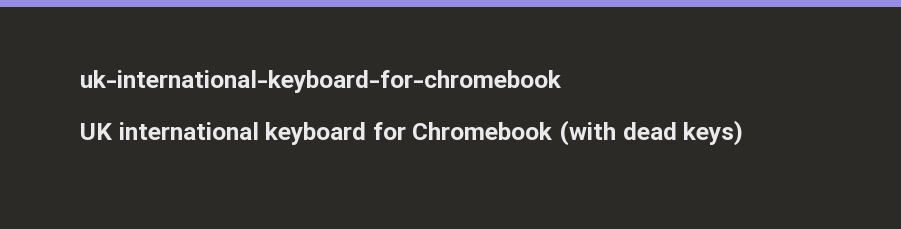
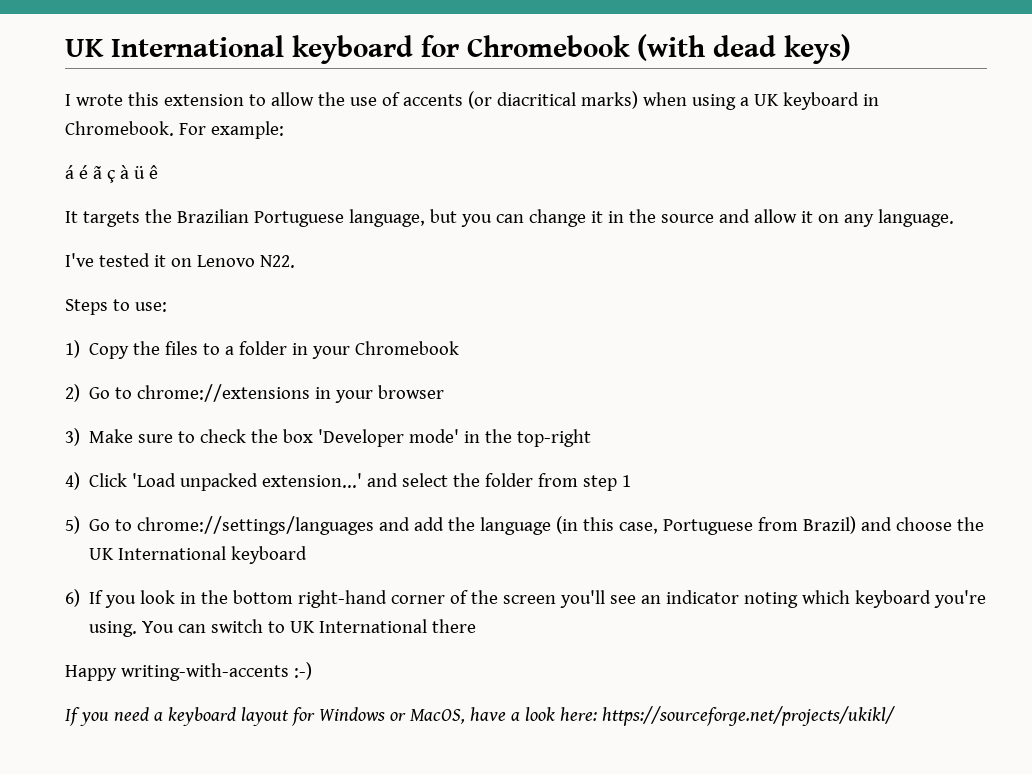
[80,70,562,93] [80,122,259,140] uk-international-keyboard-for-chromebook // UK international -> [65,35,284,57] UK International
(744, 133) none -> [65,91,879,110] [65,121,284,139] [65,165,158,183] [65,209,954,227] [65,253,295,268] [65,299,167,315] [65,340,460,359] [65,384,445,403] [65,428,592,447] [65,472,632,491] [65,516,985,535] [89,546,308,564] [65,589,987,608] [89,619,477,637] [65,662,312,681] [65,706,895,726] // I wrote this extension to allow the use of accents (or diacritical marks) when using a UK keyboard in Chromebook. For example: // á é ã ç à ü ê // It targets the Brazilian Portuguese language, but you can change it in the source and allow it on any language. // I've tested it on Lenovo N22. // Steps to use: // 1) Copy the files to a folder in your Chromebook // 2) Go to chrome://extensions in your browser // 3) Make sure to check the box 'Developer mode' in the top-right // 4) Click 'Load unpacked extension...' and select the folder from step 1 // 5) Go to chrome://settings/languages and add the language (in this case, Portuguese from Brazil) and choose the UK International keyboard // 6) If you look in the bottom right-hand corner of the screen you'll see an indicator noting which keyboard you're using. You can switch to UK International there // Happy writing-with-accents :-) // If you need a keyboard layout for Windows or MacOS, have a look here: https://sourceforge.net/projects/ukikl/

